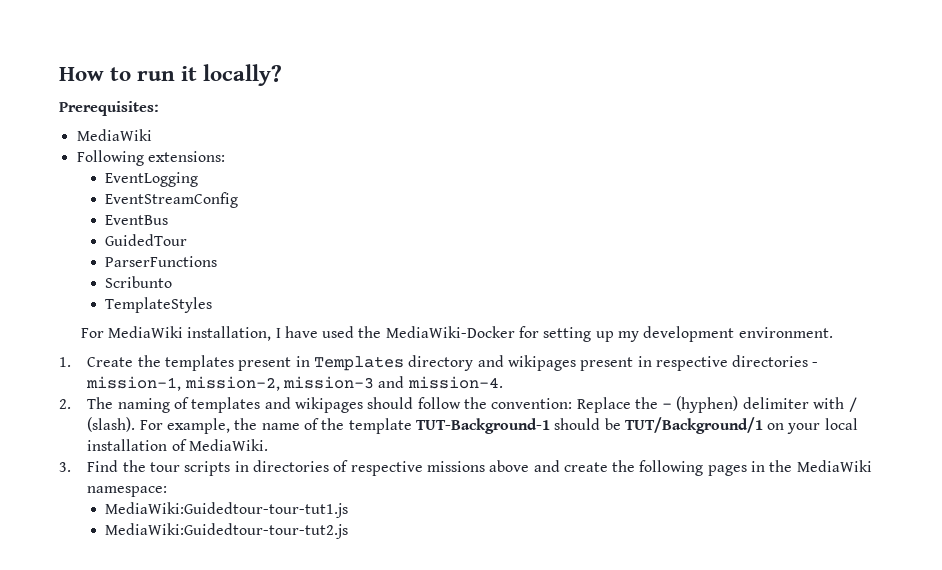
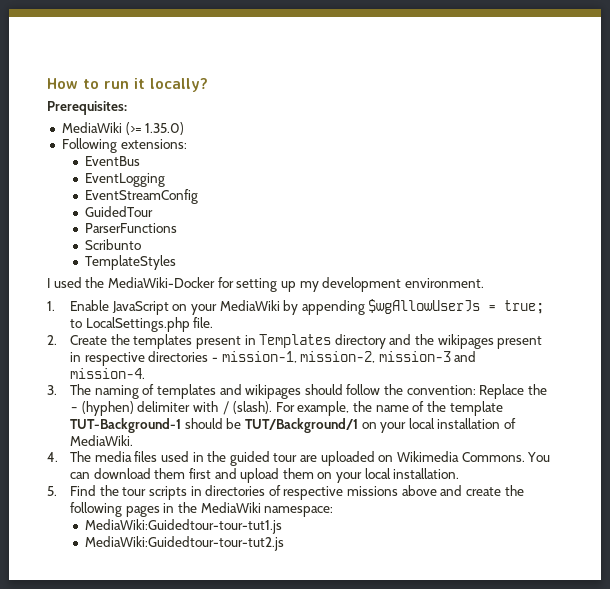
(152, 135) none -> [125,122,185,135] (>= 1.35.0)
(225, 156) none -> [84,156,140,166] // EventBus
[104,215,168,225] // EventBus -> (198, 196) none
[80,326,318,341] For MediaWiki installation, I have -> [47,278,50,288] I
(71, 362) none -> [69,299,545,315] [69,317,214,332] [47,335,57,345] Enable JavaScript on your MediaWiki by appending $wgAllowUserJs = true; to LocalSettings.php file. // 2.
(504, 361) none -> [415,334,435,345] the
[59,399,71,409] 2. -> [47,385,57,395] 3.
[59,462,71,472] 3. -> [47,451,551,466] [69,468,460,483] [47,486,57,496] 4. The media files used in the guided tour are uploaded on Wikimedia Commons. You can download them first and upload them on your local installation. // 5.

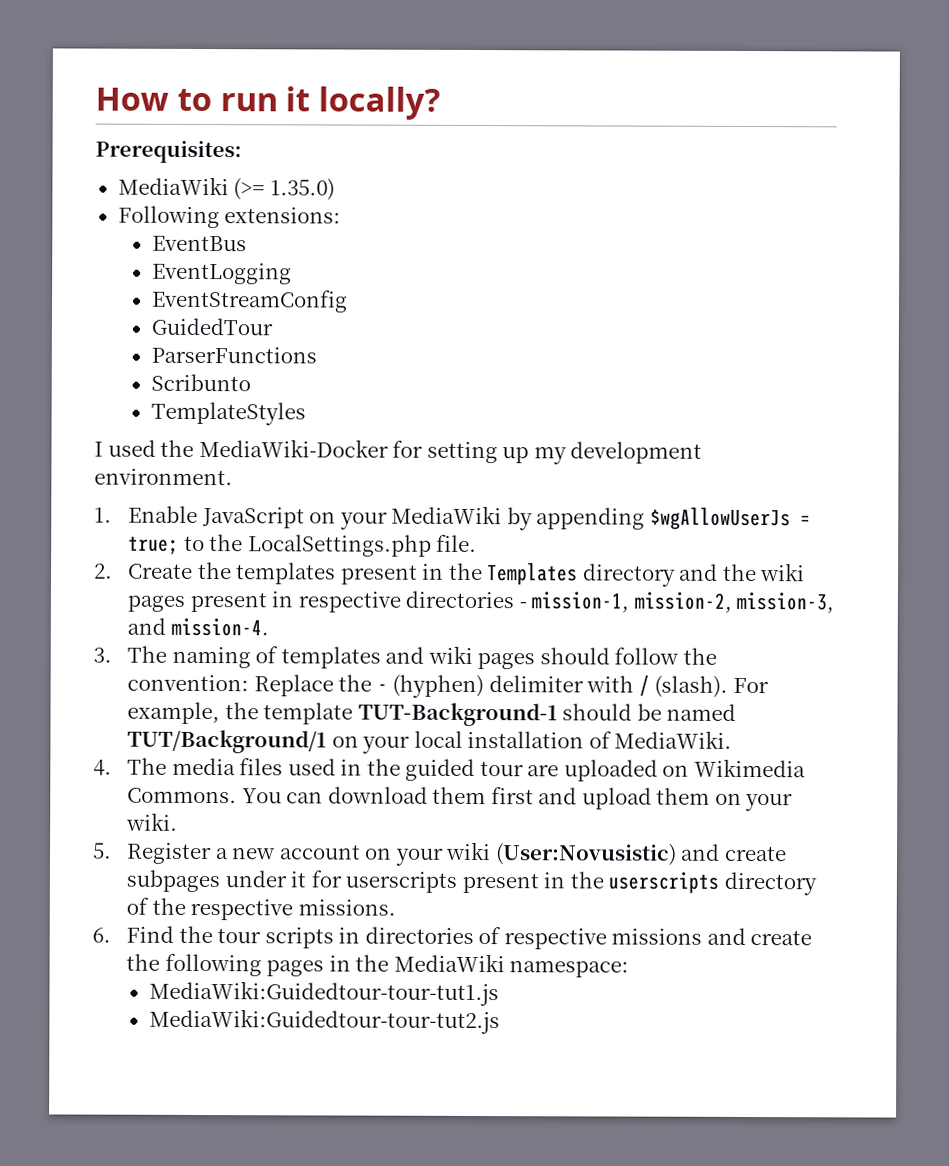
(82, 323) none -> [209,534,244,552] the
(256, 340) none -> [448,562,483,581] the
[437,334,494,349] wikipages -> [760,563,806,582] [127,595,186,612] wiki pages
[378,351,451,362] mission-3 -> [736,591,835,614] mission-3,
[245,384,302,399] wikipages -> [427,645,536,670] wiki pages
[375,401,447,412] name of the -> (259, 711) none
(242, 423) none -> [666,703,737,721] named
[364,468,460,479] [47,486,57,496] local installation. // 5. -> [126,812,179,831] [92,841,787,866] [126,869,817,896] [126,897,396,921] [92,927,111,943] wiki. // 5. Register a new account on your wiki (User:Novusistic) and create subpages under it for userscripts present in the userscripts directory of the respective missions. // 6.
[401,485,437,496] above -> (703, 936) none

